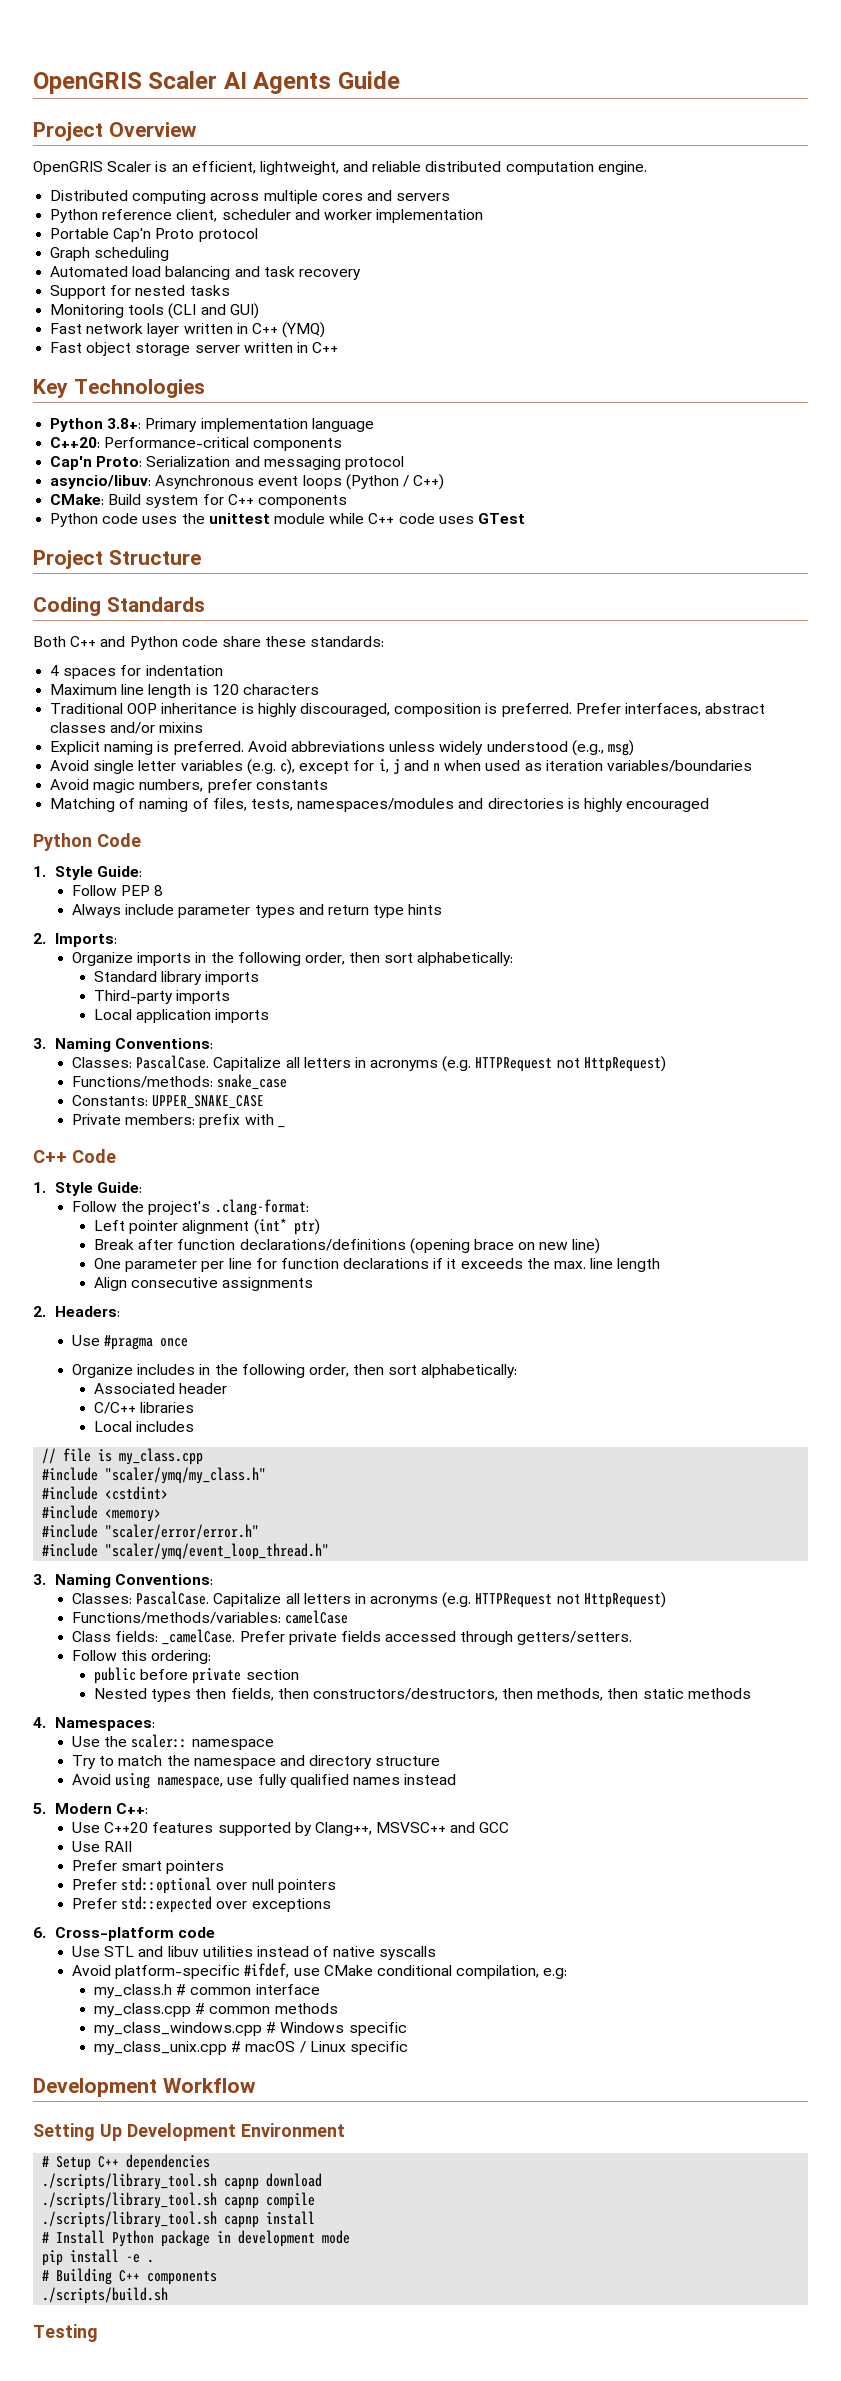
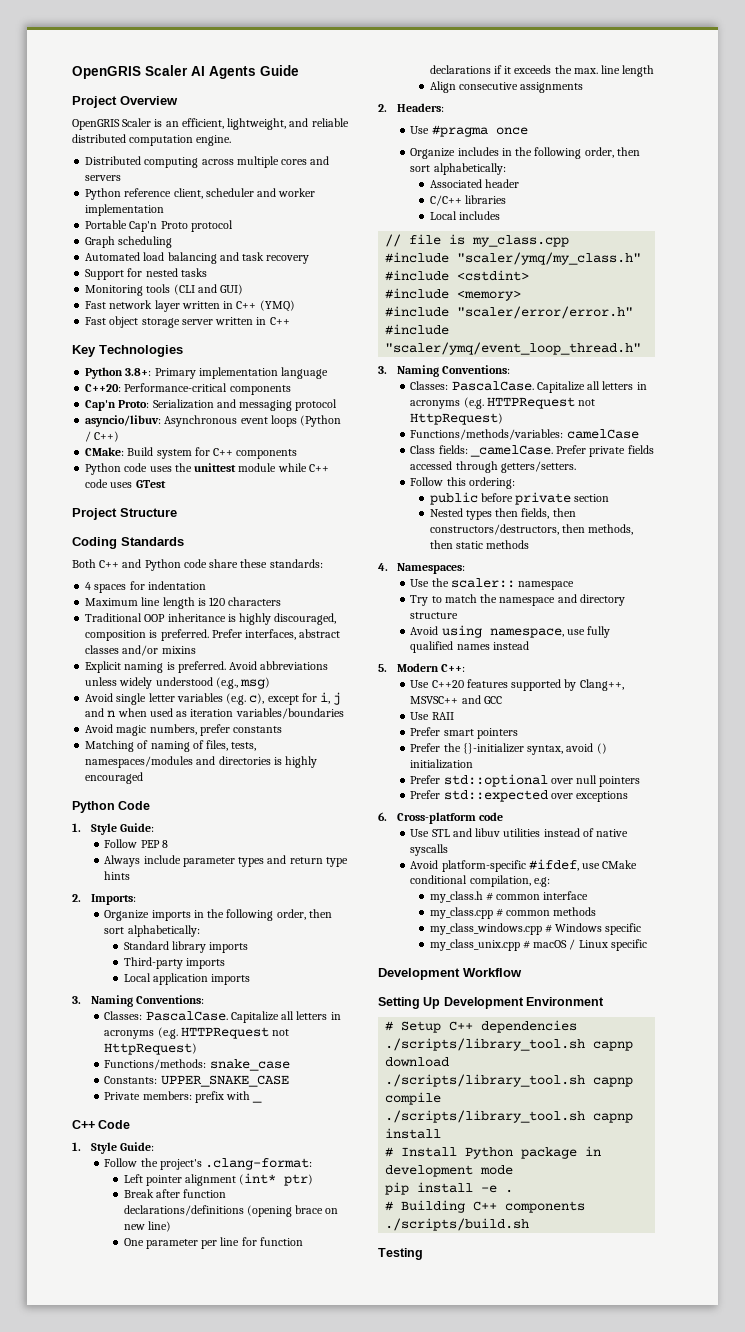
(225, 1867) none -> [410,743,607,755] [410,759,474,769] // Prefer the {}-initializer syntax, avoid () initialization

